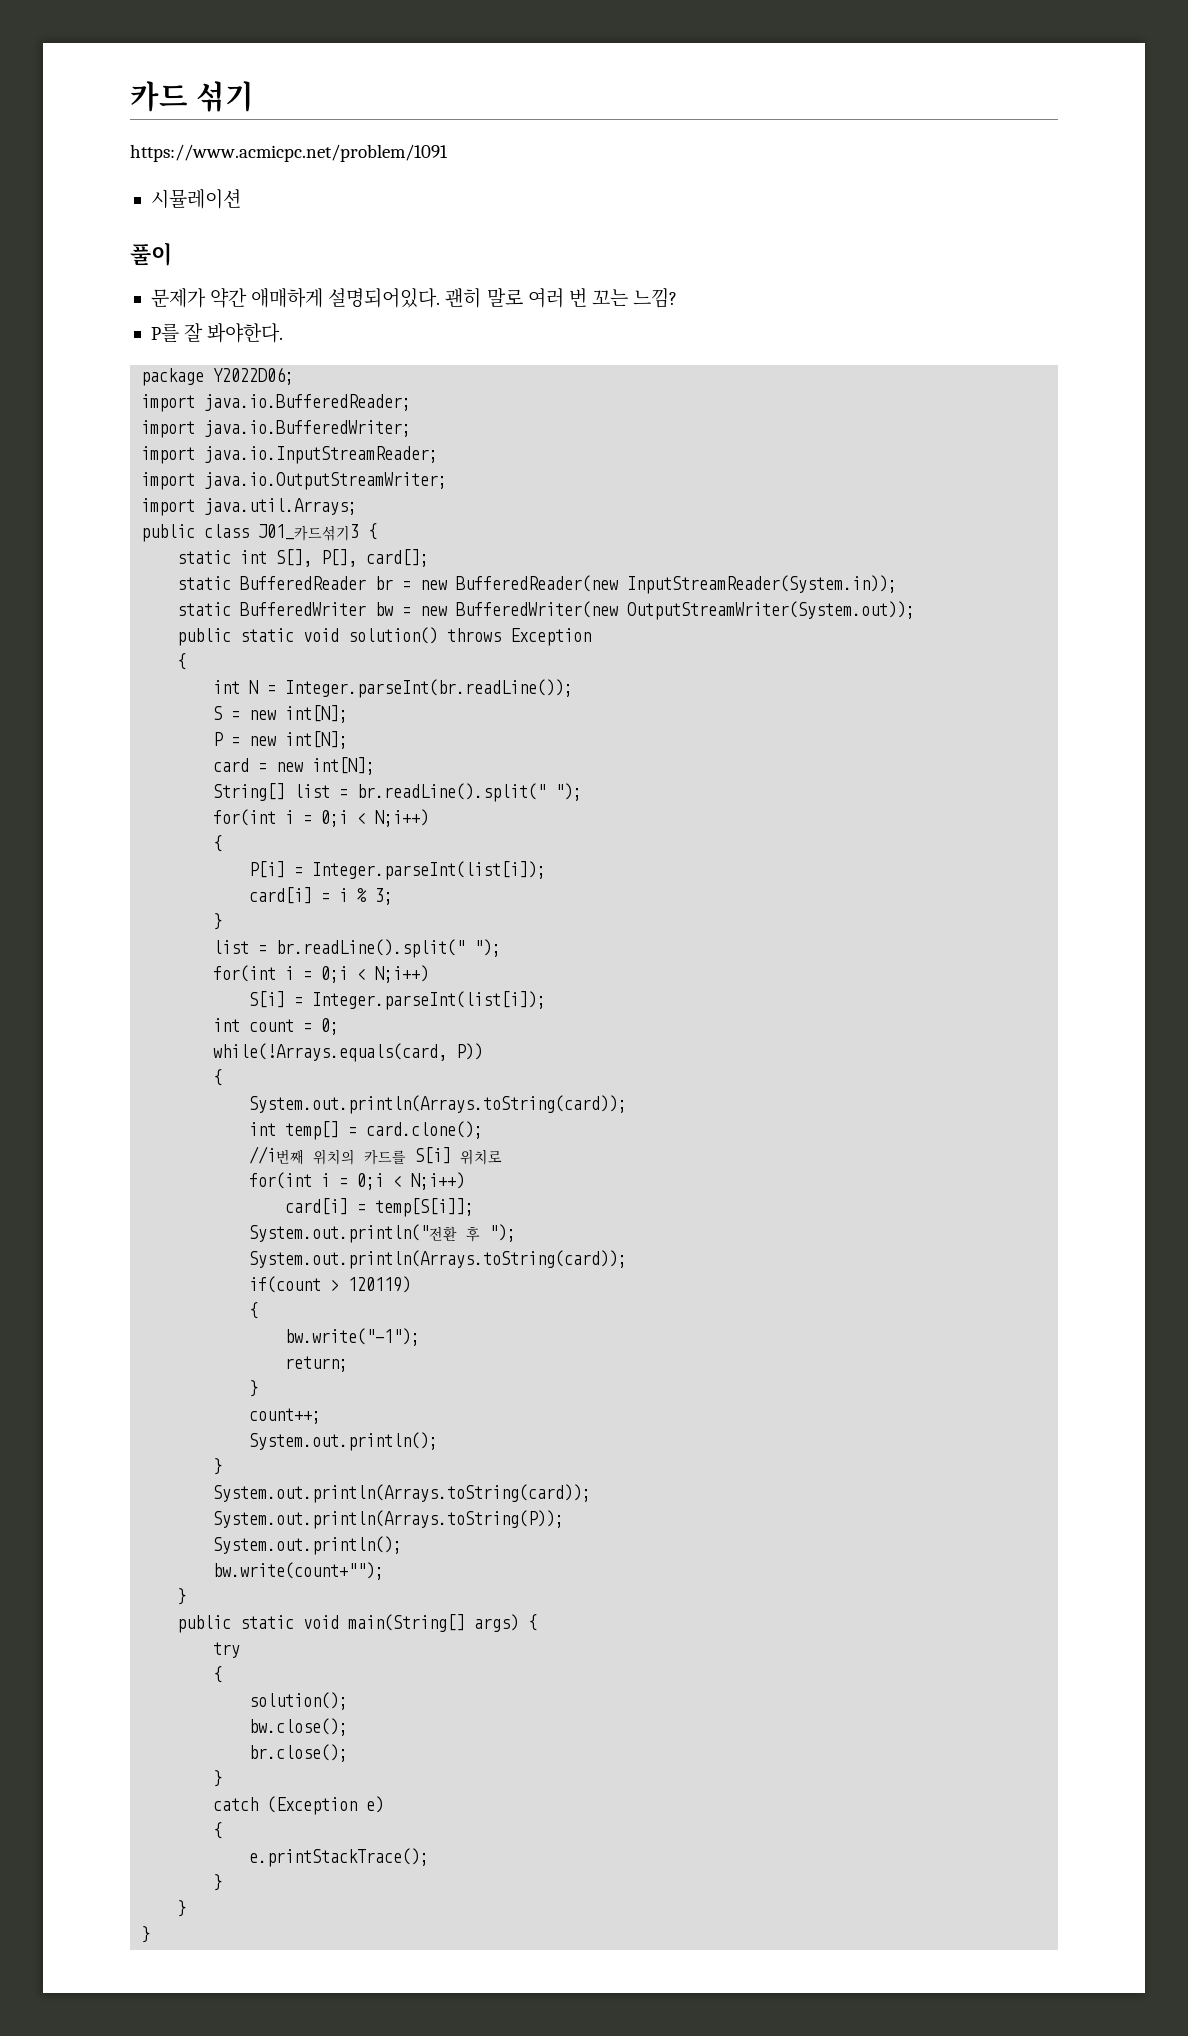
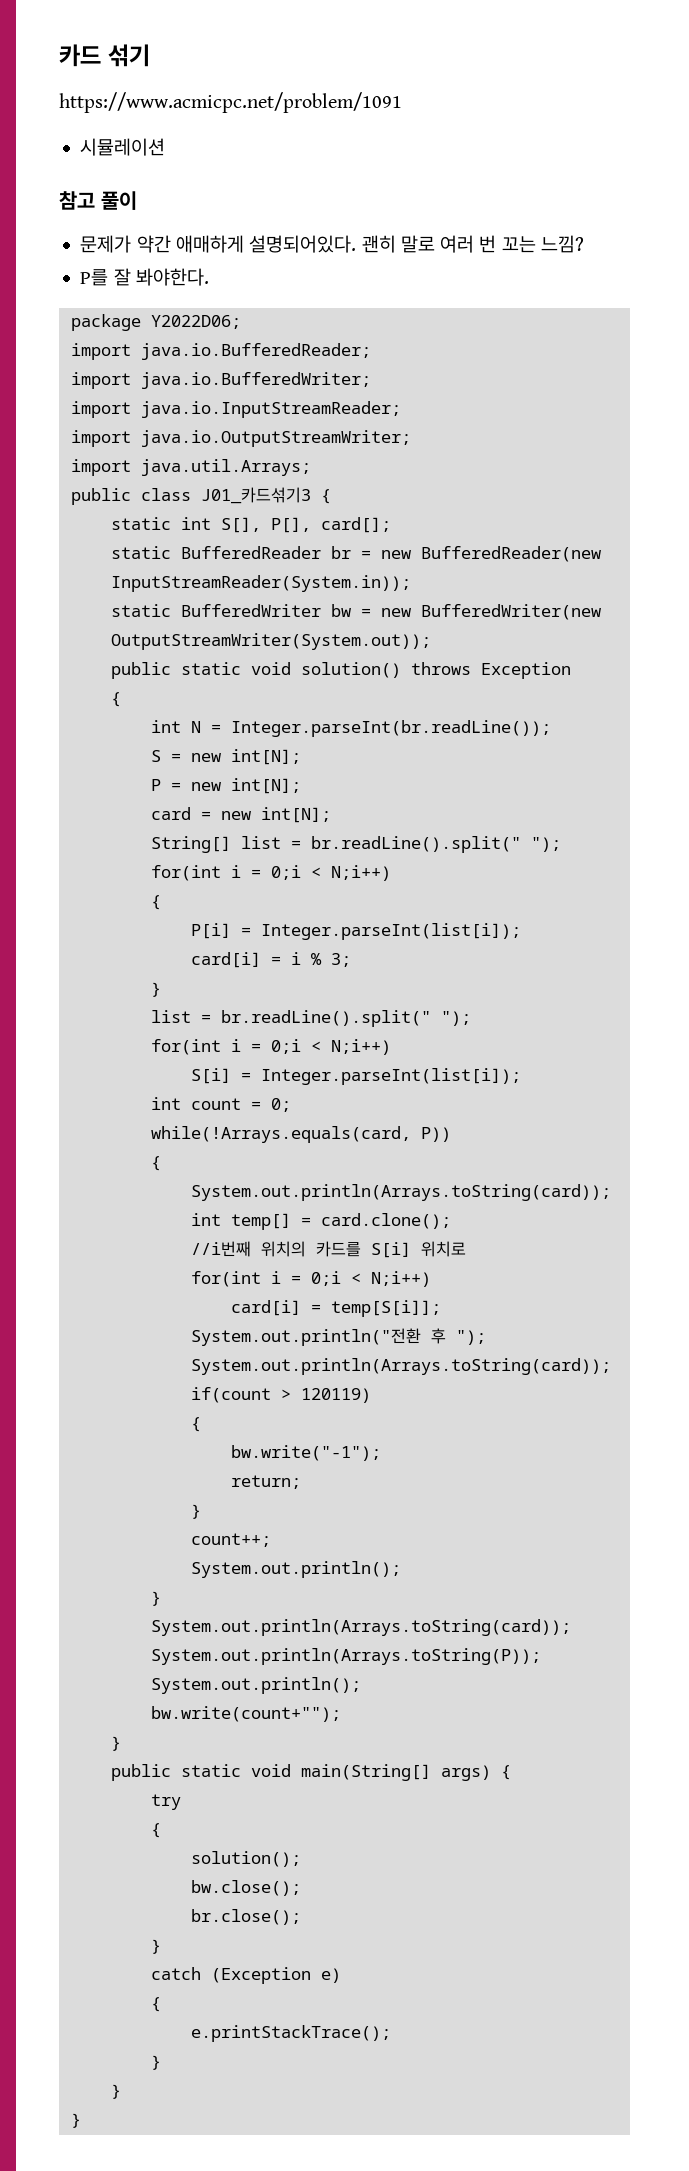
(241, 199) none -> [59,191,95,210] 참고

